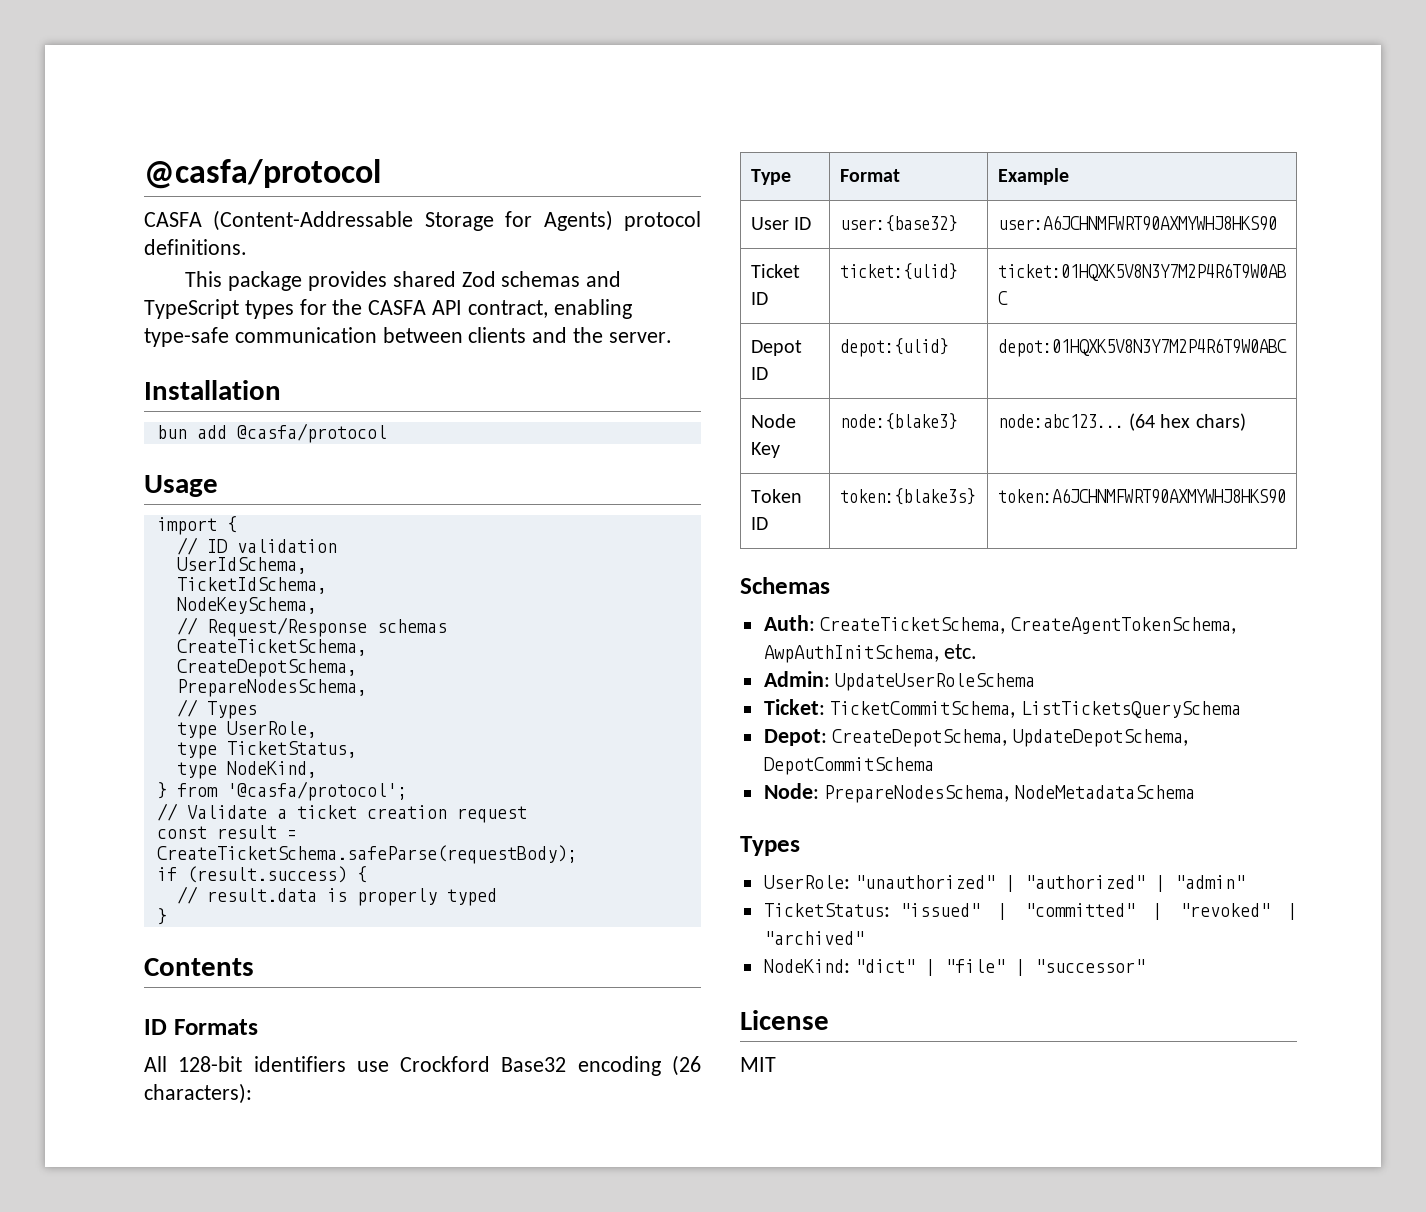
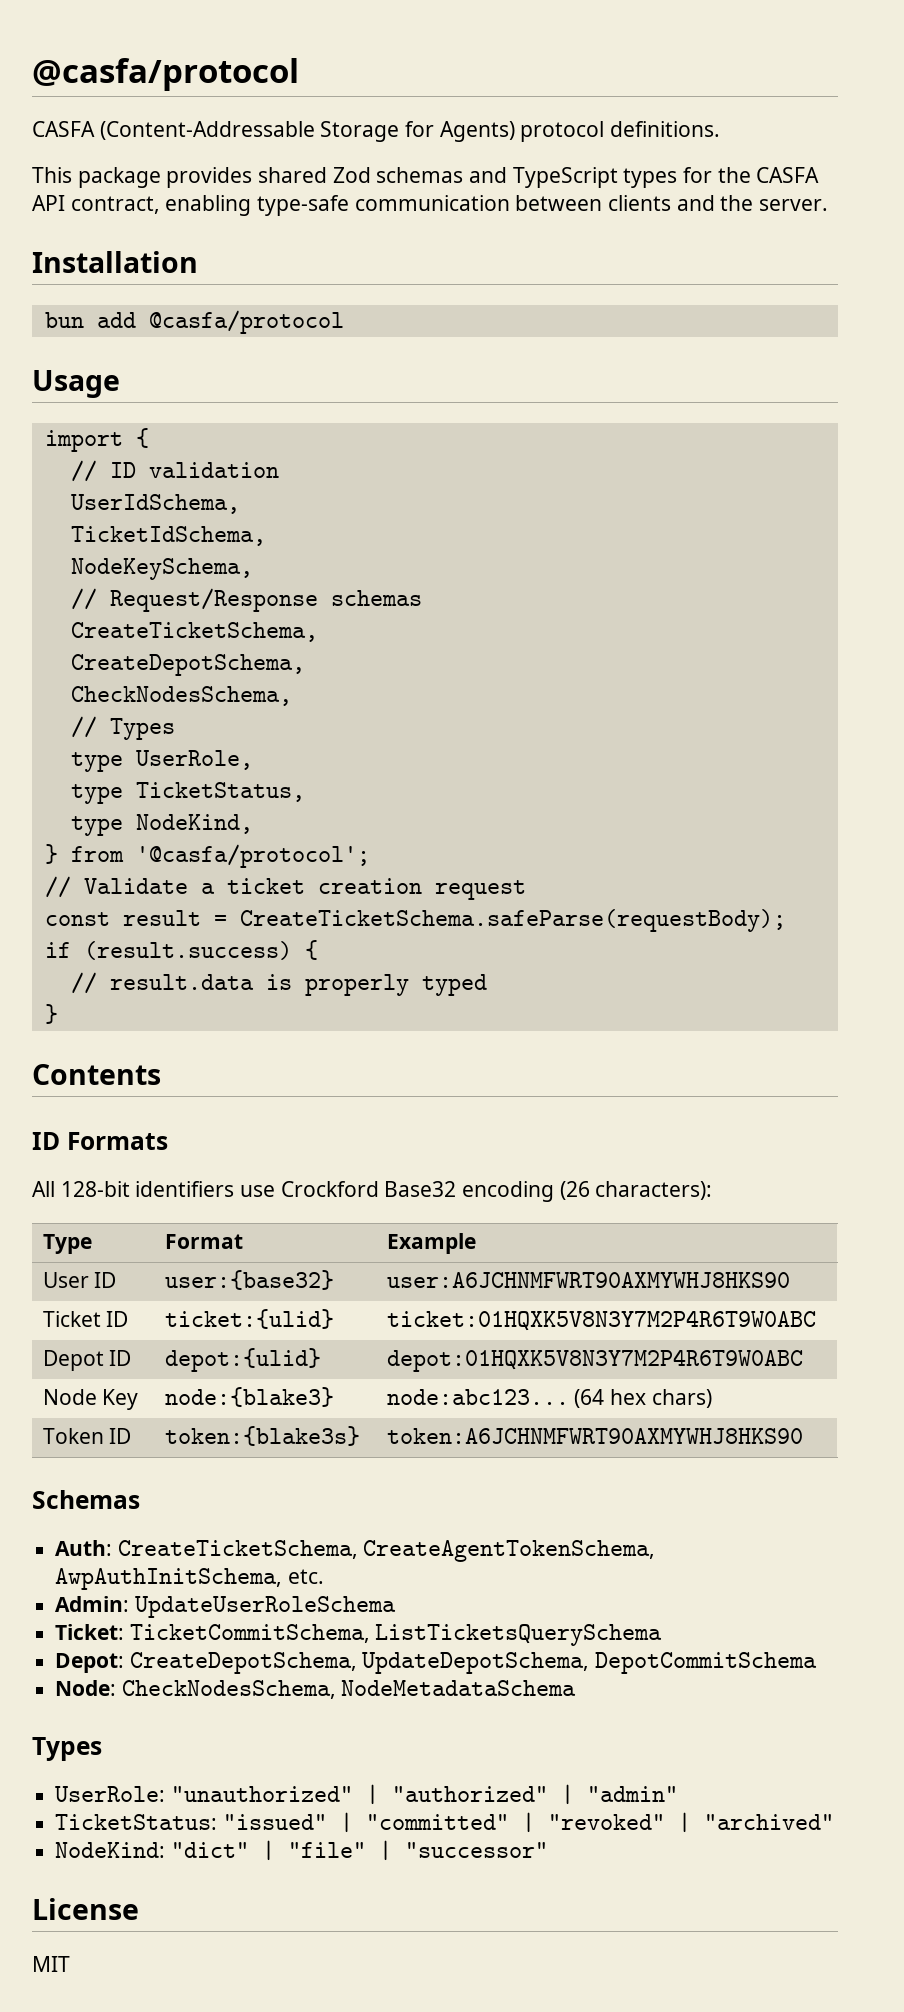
[176,679,367,697] PrepareNodesSchema, -> [70,686,292,706] CheckNodesSchema,
[824,785,1010,803] PrepareNodesSchema, -> [121,1680,336,1699] CheckNodesSchema,

